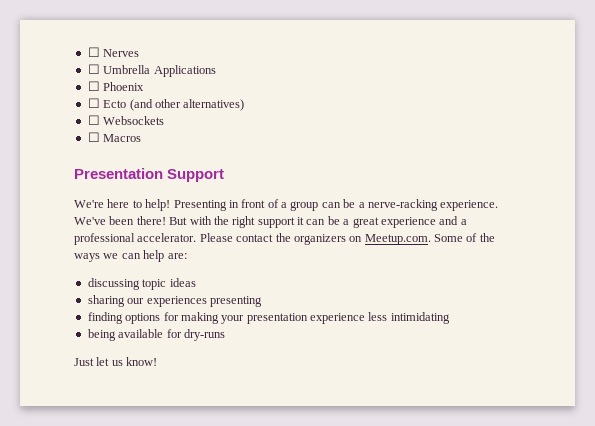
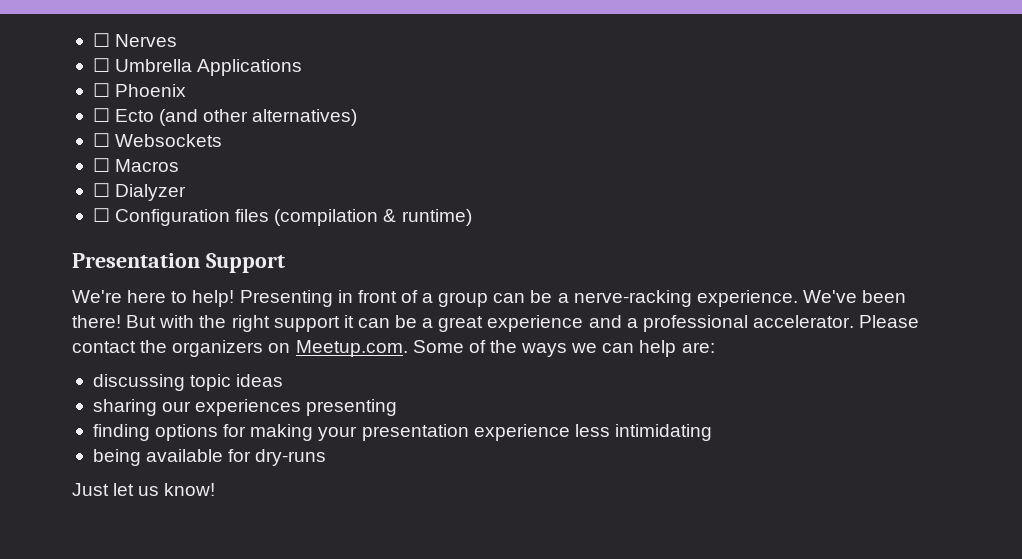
(142, 138) none -> [92,183,187,201] [92,208,472,226] // ☐ Dialyzer // ☐ Configuration files (compilation & runtime)

